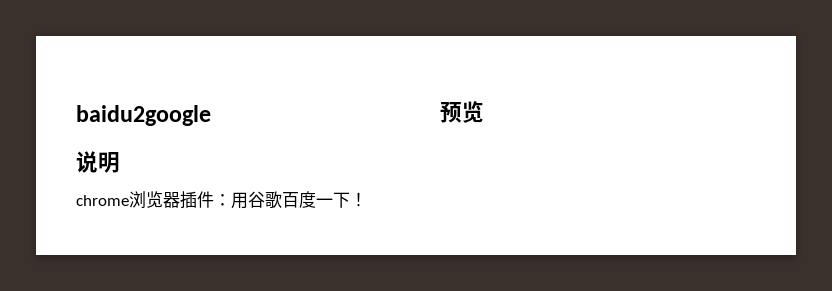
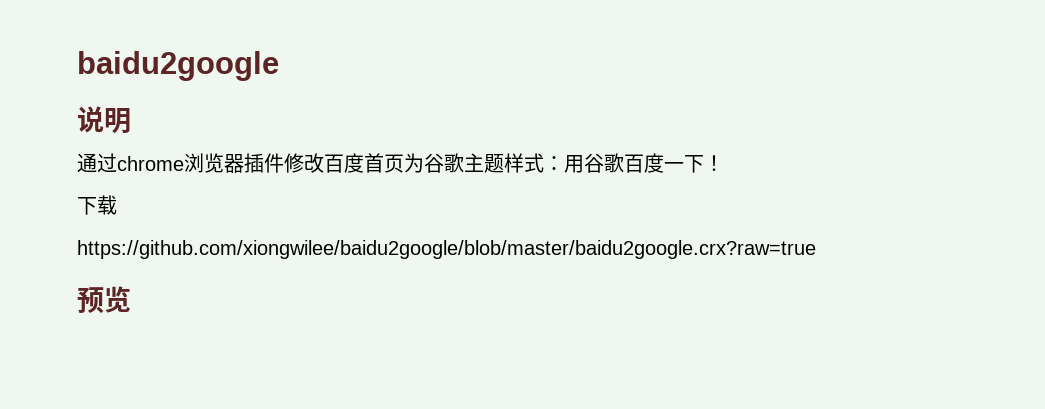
(120, 162) none -> [77,153,117,173] 通过
(214, 199) none -> [284,153,544,173] 修改百度首页为谷歌主题样式
(367, 199) none -> [77,195,117,215] [77,240,816,259] // 下载 // https://github.com/xiongwilee/baidu2google/blob/master/baidu2google.crx?raw=true

